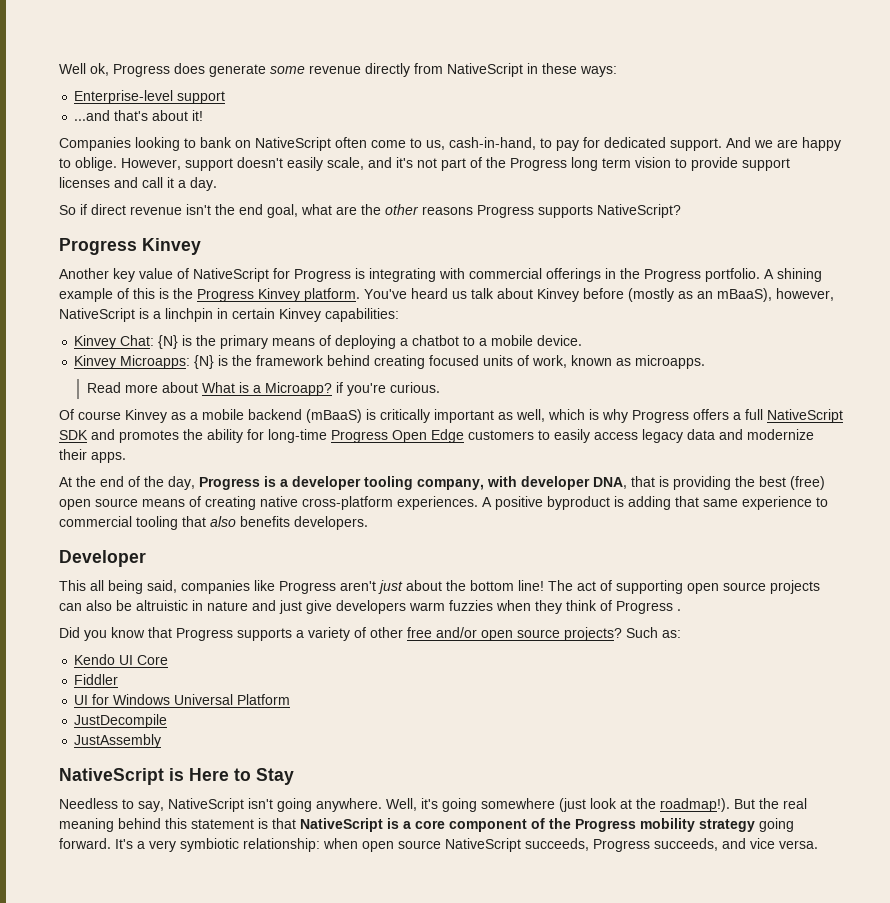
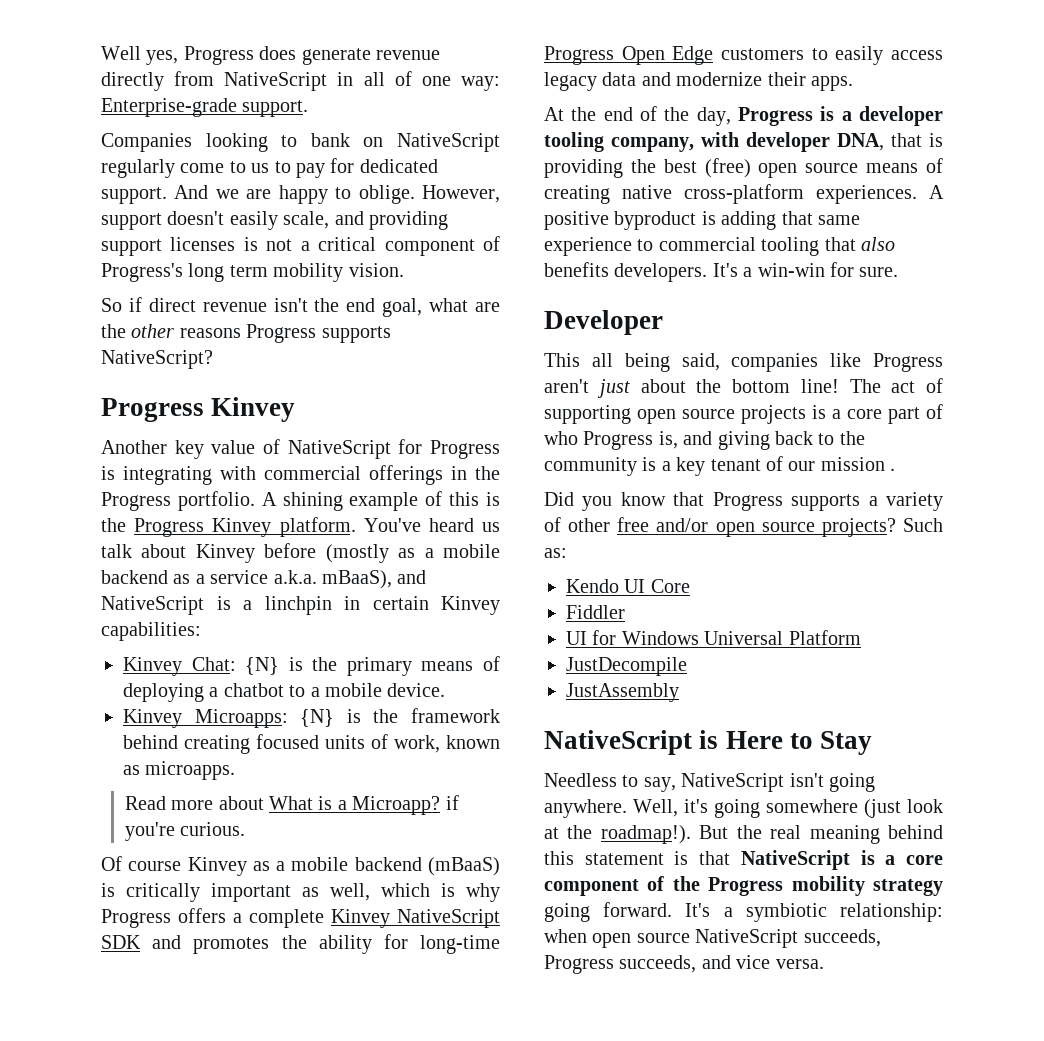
[90,63,109,76] ok, -> [146,50,179,65] yes,
[270,66,305,74] some -> (371, 56) none
[542,63,617,77] [74,90,226,104] [74,110,204,121] these ways: // Enterprise-level support // ...and that's about it! -> [363,71,501,91] [101,98,309,117] all of one way: Enterprise-grade support.
[335,137,367,148] often -> [101,159,175,178] regularly
[426,137,536,150] us, cash-in-hand, -> [251,163,270,173] us
[396,157,790,171] [59,177,217,191] it's not part of the Progress long term vision to provide support licenses and call it a day. -> [369,211,448,230] [101,236,500,256] [101,263,404,282] providing support licenses is not a critical component of Progress's long term mobility vision.
[697,288,834,302] an mBaaS), however, -> [424,544,500,558] [101,570,427,589] a mobile backend as a service a.k.a. mBaaS), and
[745,409,763,420] full -> [249,909,390,928] complete Kinvey
(368, 523) none -> [712,262,899,277] It's a win-win for sure.
[59,600,673,614] can also be altruistic in nature and just give developers warm fuzzies when they think of Progress -> [812,404,943,424] [544,431,865,450] [544,456,885,476] is a core part of who Progress is, and giving back to the community is a key tenant of our mission
[149,840,176,852] very -> (733, 912) none

